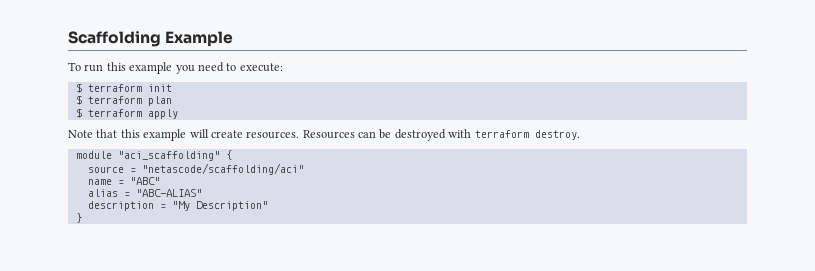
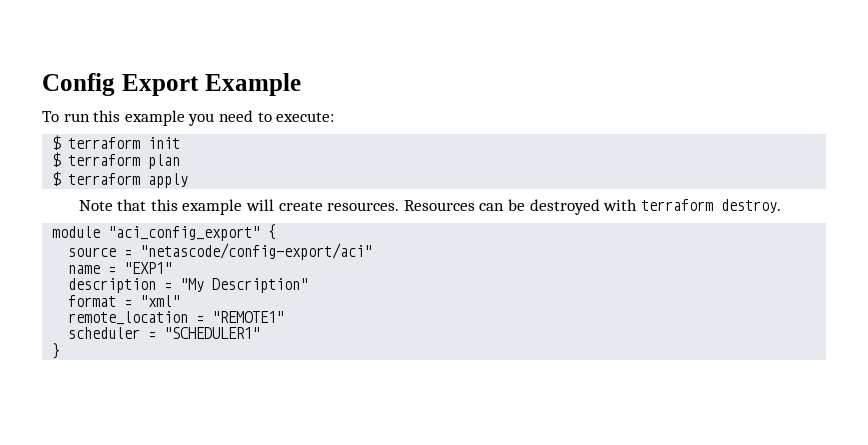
[68,31,161,47] Scaffolding -> [42,73,199,96] Config Export
[117,151,220,161] "aci_scaffolding" -> [108,226,261,241] "aci_config_export"
[141,163,304,175] "netascode/scaffolding/aci" -> [140,243,373,260] "netascode/config-export/aci"
[129,177,160,185] [87,189,202,197] "ABC" // alias = "ABC-ALIAS" -> [124,262,173,274] "EXP1"
(268, 206) none -> [68,295,181,307] [68,311,285,325] [68,327,261,339] // format = "xml" // remote_location = "REMOTE1" // scheduler = "SCHEDULER1"

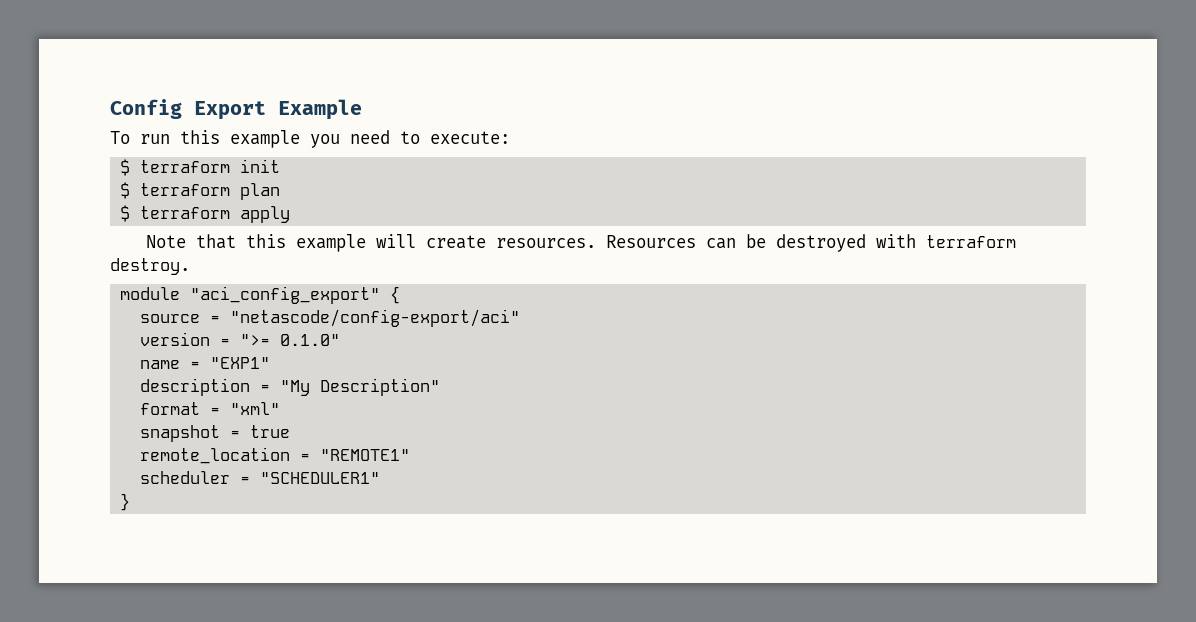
(373, 251) none -> [140,332,341,346] // version = ">= 0.1.0"
(181, 301) none -> [140,425,291,442] // snapshot = true

